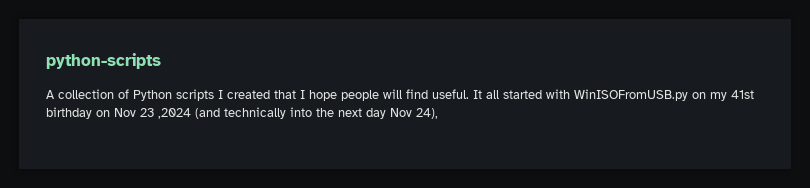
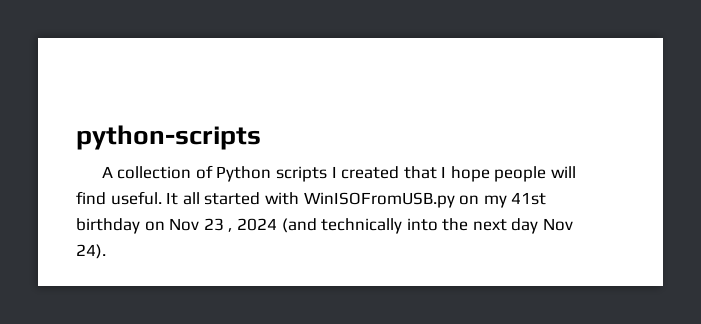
[158,108,191,119] ,2024 -> [228,218,277,232] , 2024
[416,108,438,119] 24), -> [76,244,106,259] 24).

